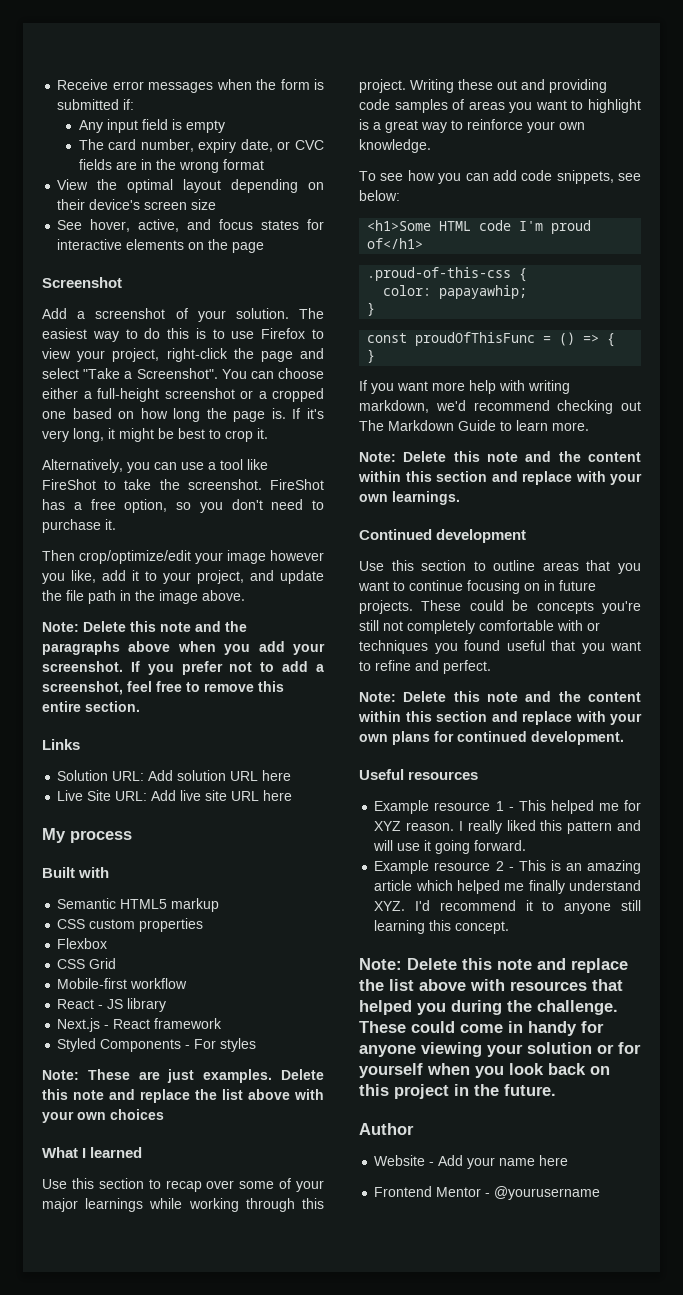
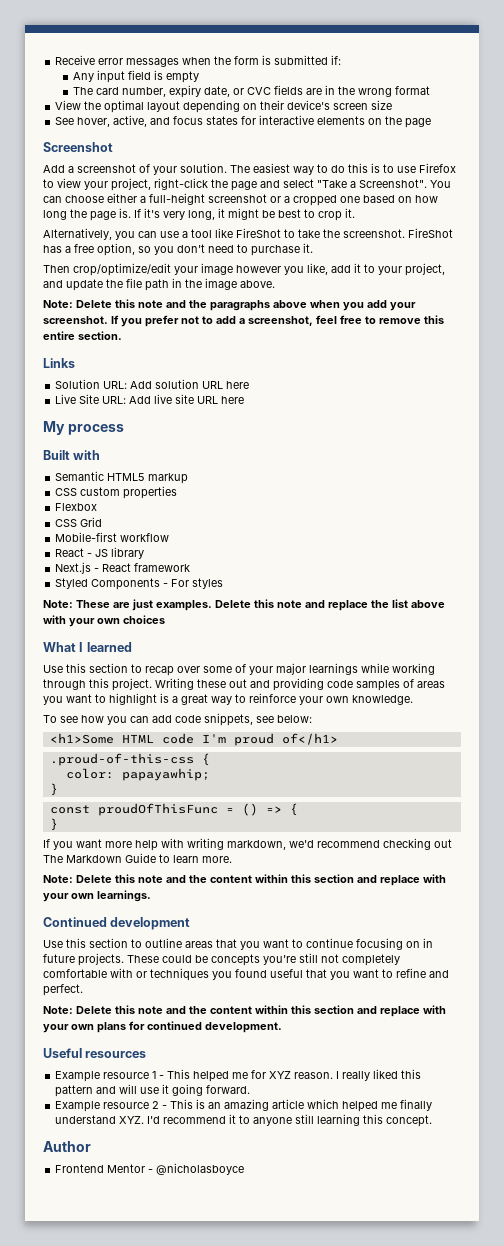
[359,958,628,973] [359,979,623,991] [359,1000,618,1015] [359,1021,604,1036] [359,1042,641,1057] [359,1063,610,1078] [359,1084,556,1099] [359,1123,414,1135] [374,1155,569,1169] Note: Delete this note and replace the list above with resources that helped you during the challenge. These could come in handy for anyone viewing your solution or for yourself when you look back on this project in the future. // Author // Website - Add your name here -> [43,1141,91,1152] Author
[494,1186,601,1200] @yourusername -> [156,1163,245,1175] @nicholasboyce

